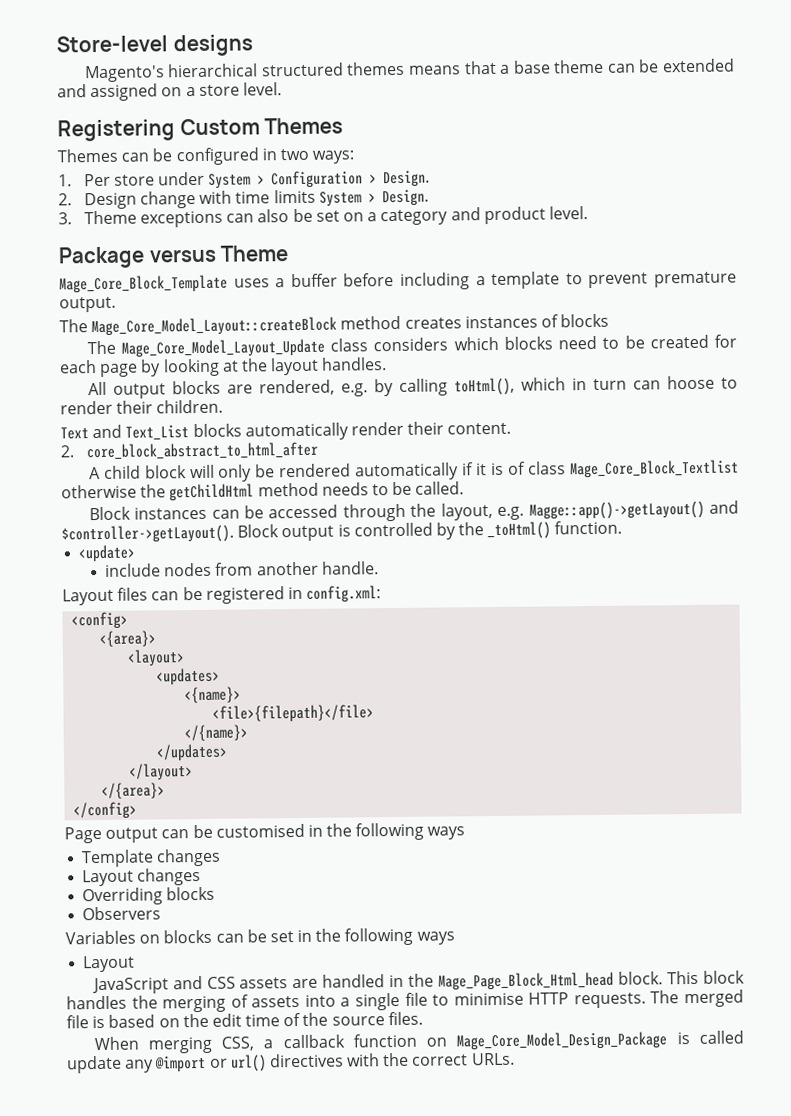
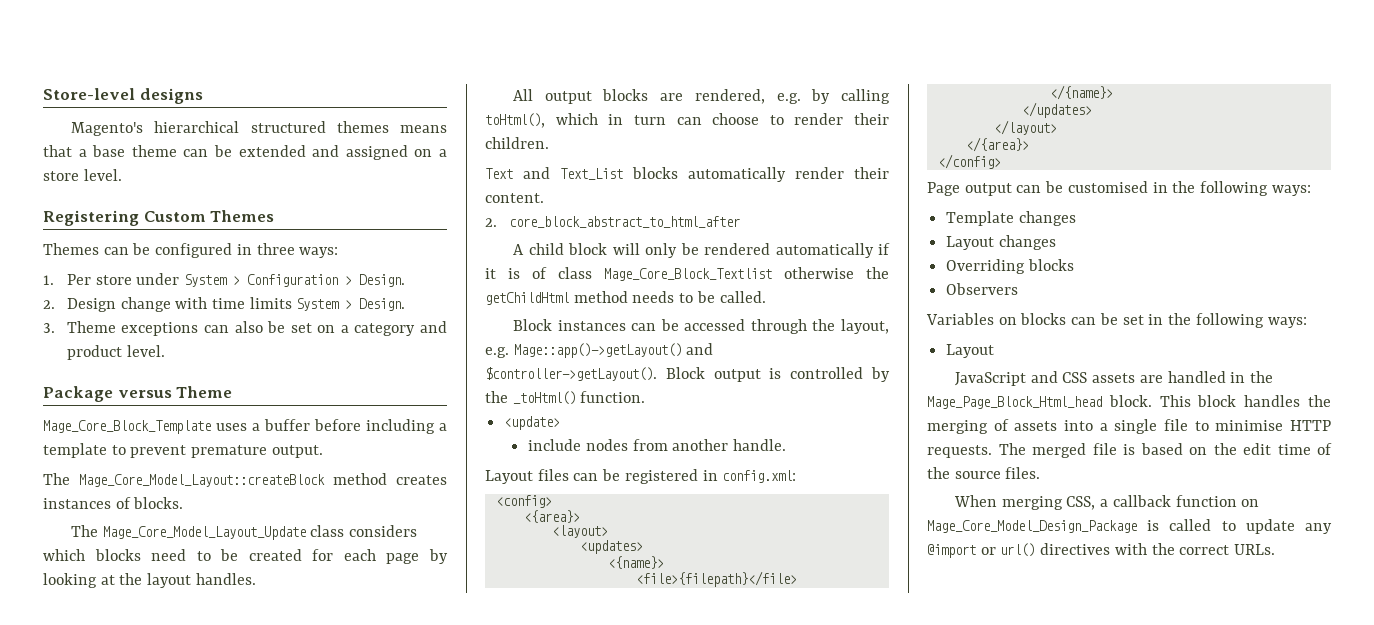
[279,148,309,161] two -> [256,243,295,255] three
[560,313,610,328] blocks -> [133,497,184,509] blocks.
[666,375,715,390] hoose -> [712,113,760,125] choose
[528,500,705,520] Magge::app()->getLayout() -> [513,343,682,358] Mage::app()->getLayout()
[427,826,466,840] ways -> [1271,185,1311,196] ways:
[416,931,455,945] ways -> [1267,317,1307,328] ways:
(744, 1037) none -> [1221,521,1236,531] to

